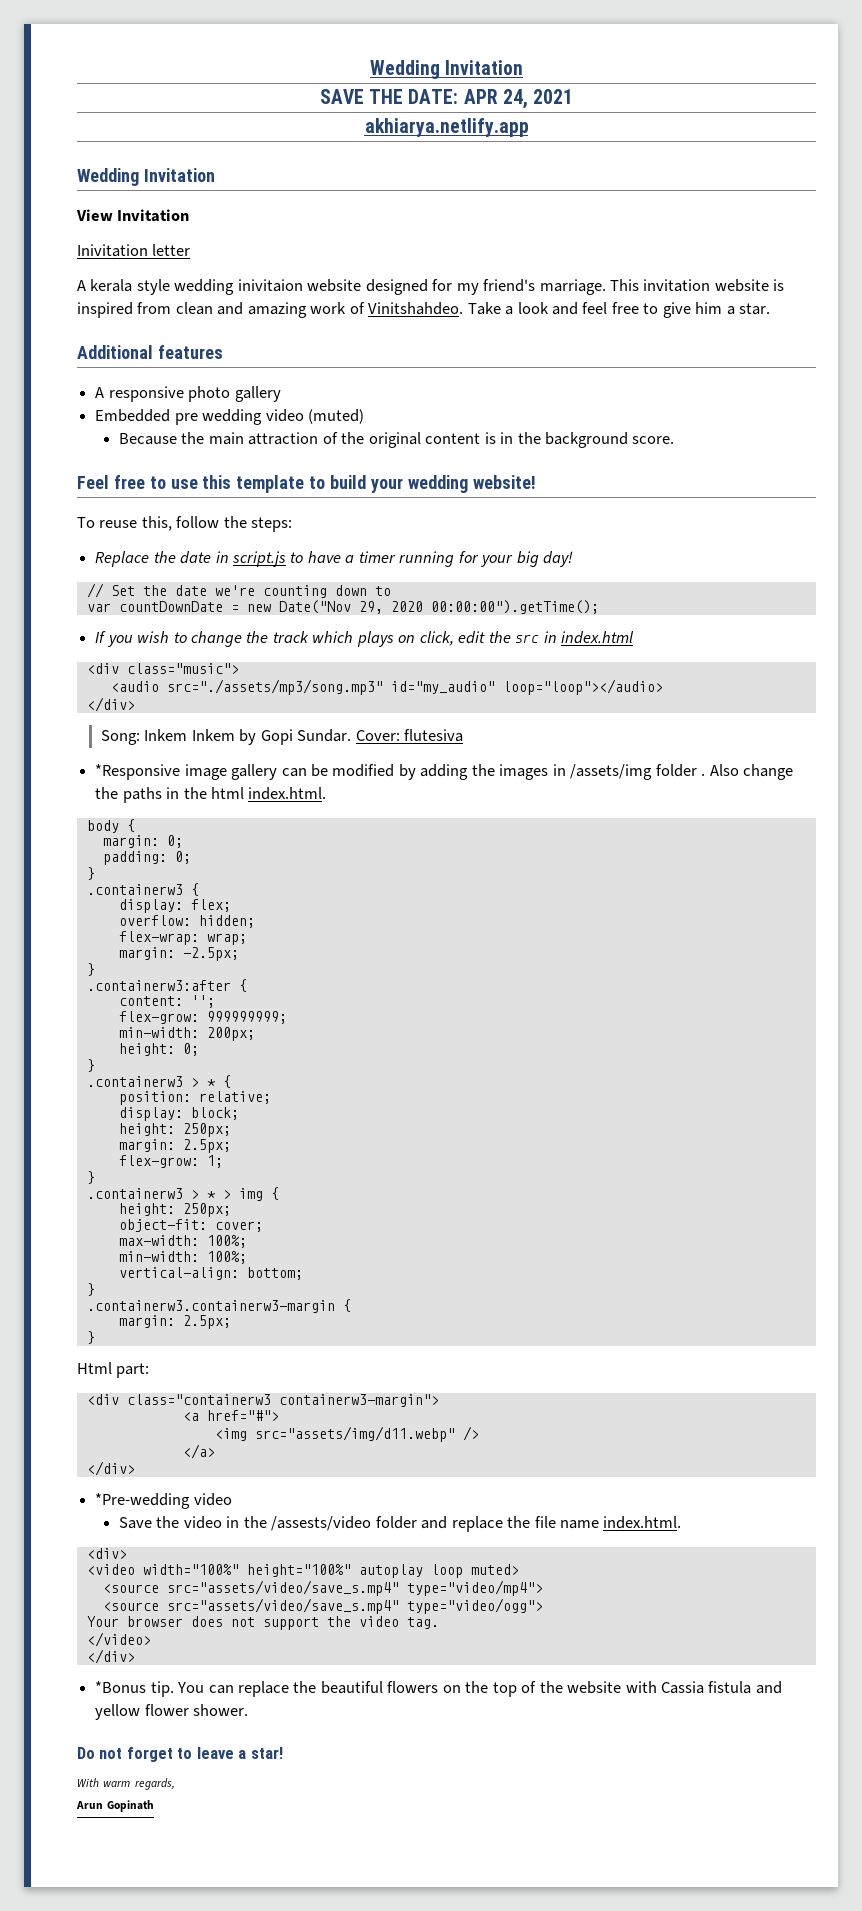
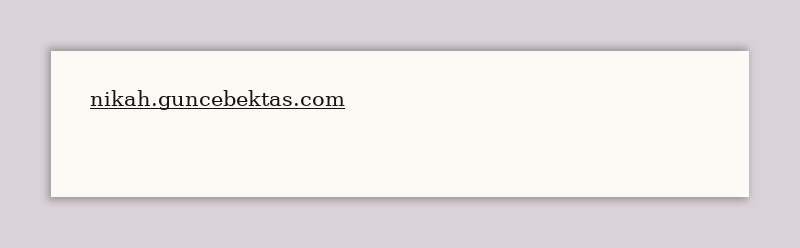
[369,60,524,79] [319,89,574,109] [364,118,529,137] [77,168,215,186] [76,209,190,222] [77,244,191,257] [77,279,785,295] [77,302,771,318] [77,345,223,359] [95,386,281,402] [95,409,364,425] [119,432,675,448] [77,475,536,493] [77,516,293,532] [95,551,574,567] [86,583,391,598] [86,600,599,614] [95,631,634,647] [86,663,239,674] [110,679,663,695] [86,697,135,712] [100,729,464,745] [95,764,793,780] [95,787,327,803] [86,819,135,833] [102,835,183,848] [102,851,191,865] [86,867,95,880] [86,883,199,896] [118,899,231,913] [118,915,255,928] [118,931,247,945] [118,947,239,961] [86,963,95,976] [86,979,247,992] [118,995,215,1008] [118,1011,287,1024] [118,1027,255,1041] [118,1043,199,1056] [86,1059,95,1072] [86,1075,231,1088] [118,1091,271,1105] [118,1107,239,1121] [118,1123,231,1137] [118,1139,231,1153] [118,1155,223,1168] [86,1171,95,1184] [86,1187,279,1201] [118,1203,231,1217] [118,1219,263,1232] [118,1235,247,1248] [118,1251,247,1264] [118,1267,303,1280] [86,1283,95,1296] [86,1299,351,1313] [118,1315,231,1329] [86,1331,95,1344] [77,1362,150,1378] [86,1394,439,1407] [182,1410,279,1421] [214,1426,479,1442] [182,1444,215,1459] [86,1461,135,1476] [95,1493,232,1509] [119,1516,682,1532] [86,1548,127,1559] [86,1564,519,1578] [102,1580,543,1596] [102,1598,543,1614] [86,1616,439,1630] [86,1632,151,1647] [86,1649,135,1664] [95,1681,782,1697] [95,1704,249,1720] [77,1747,283,1762] [77,1778,175,1790] [76,1800,155,1812] Wedding Invitation // SAVE THE DATE: APR 24, 2021 // akhiarya.netlify.app // Wedding Invitation // View Invitation // Inivitation letter // A kerala style wedding inivitaion website designed for my friend's marriage. This invitation website is inspired from clean and amazing work of Vinitshahdeo. Take a look and feel free to give him a star. // Additional features // A responsive photo gallery // Embedded pre wedding video (muted) // Because the main attraction of the original content is in the background score. // Feel free to use this template to build your wedding website! // To reuse this, follow the steps: // Replace the date in script.js to have a timer running for your big day! // // Set the date we're counting down to // var countDownDate = new Date("Nov 29, 2020 00:00:00").getTime(); // If you wish to change the track which plays on click, edit the src in index.html // <div class="music"> // <audio src="./assets/mp3/song.mp3" id="my_audio" loop="loop"></audio> // </div> // Song: Inkem Inkem by Gopi Sundar. Cover: flutesiva // *Responsive image gallery can be modified by adding the images in /assets/img folder . Also change the paths in the html index.html. // body { // margin: 0; // padding: 0; // } // .containerw3 { // display: flex; // overflow: hidden; // flex-wrap: wrap; // margin: -2.5px; // } // .containerw3:after { // content: ''; // flex-grow: 999999999; // min-width: 200px; // height: 0; // } // .containerw3 > * { // position: relative; // display: block; // height: 250px; // margin: 2.5px; // flex-grow: 1; // } // .containerw3 > * > img { // height: 250px; // object-fit: cover; // max-width: 100%; // min-width: 100%; // vertical-align: bottom; // } // .containerw3.containerw3-margin { // margin: 2.5px; // } // Html part: // <div class="containerw3 containerw3-margin"> // <a href="#"> // <img src="assets/img/d11.webp" /> // </a> // </div> // *Pre-wedding video // Save the video in the /assests/video folder and replace the file name index.html. // <div> // <video width="100%" height="100%" autoplay loop muted> // <source src="assets/video/save_s.mp4" type="video/mp4"> // <source src="assets/video/save_s.mp4" type="video/ogg"> // Your browser does not support the video tag. // </video> // </div> // *Bonus tip. You can replace the beautiful flowers on the top of the website with Cassia fistula and yellow flower shower. // Do not forget to leave a star! // With warm regards, // Arun Gopinath -> [90,90,345,110] nikah.guncebektas.com

